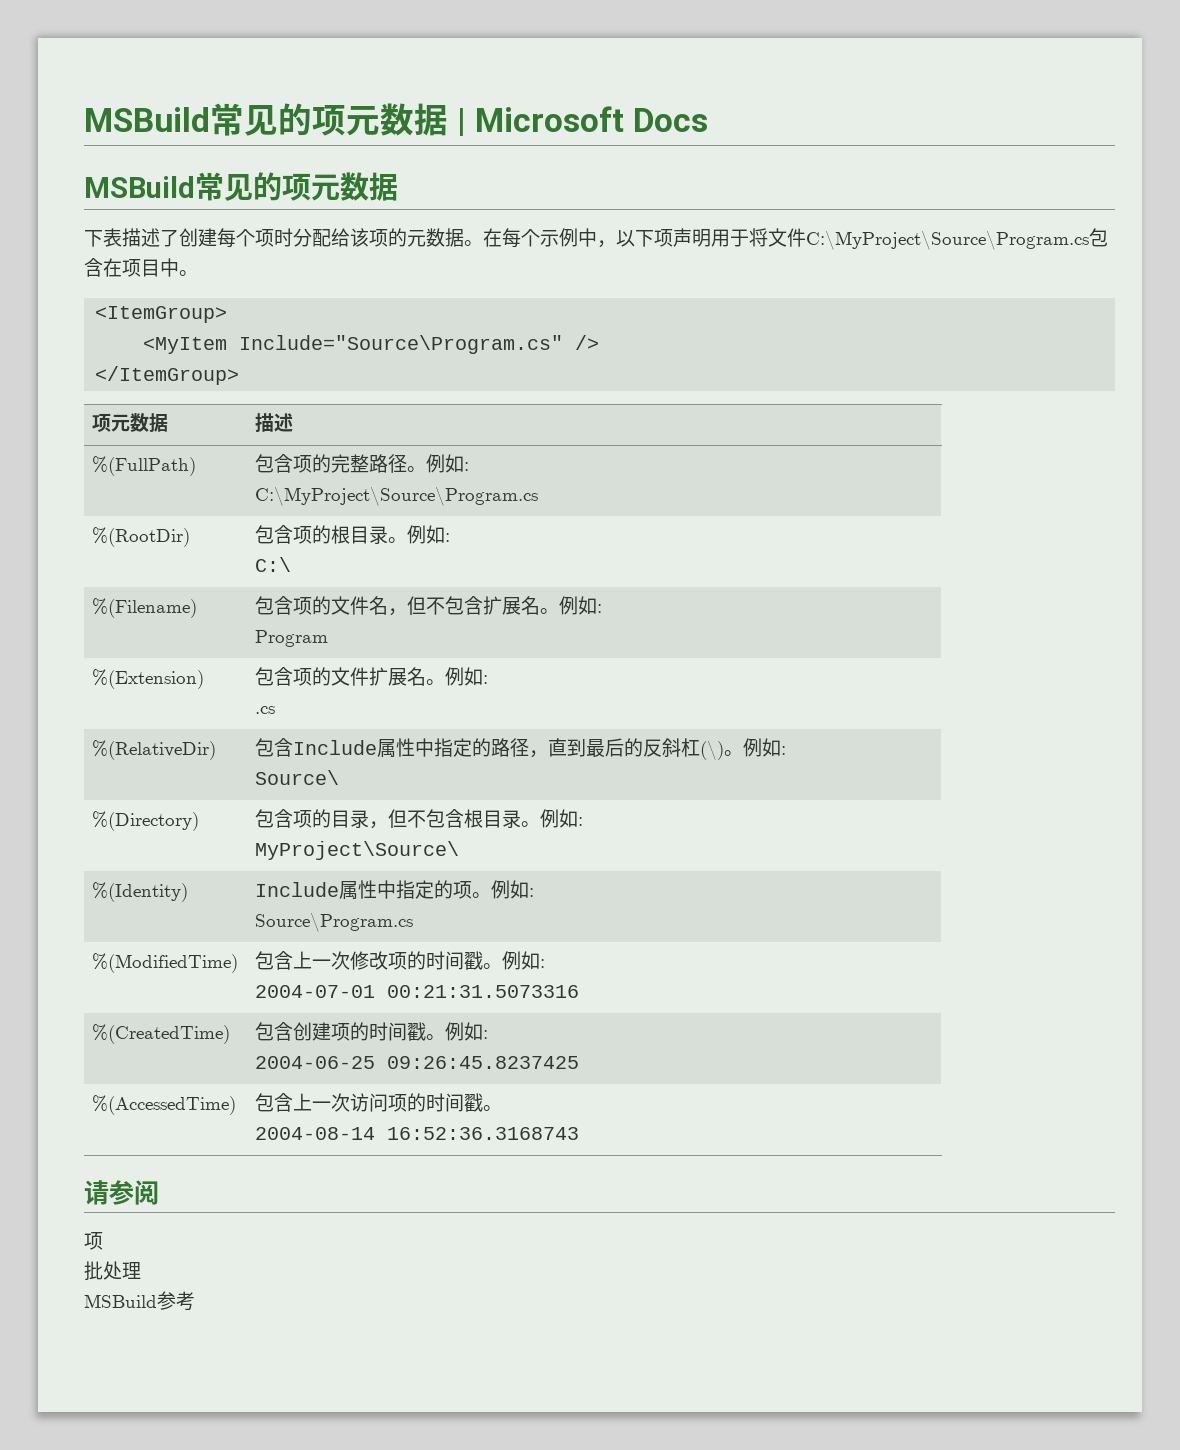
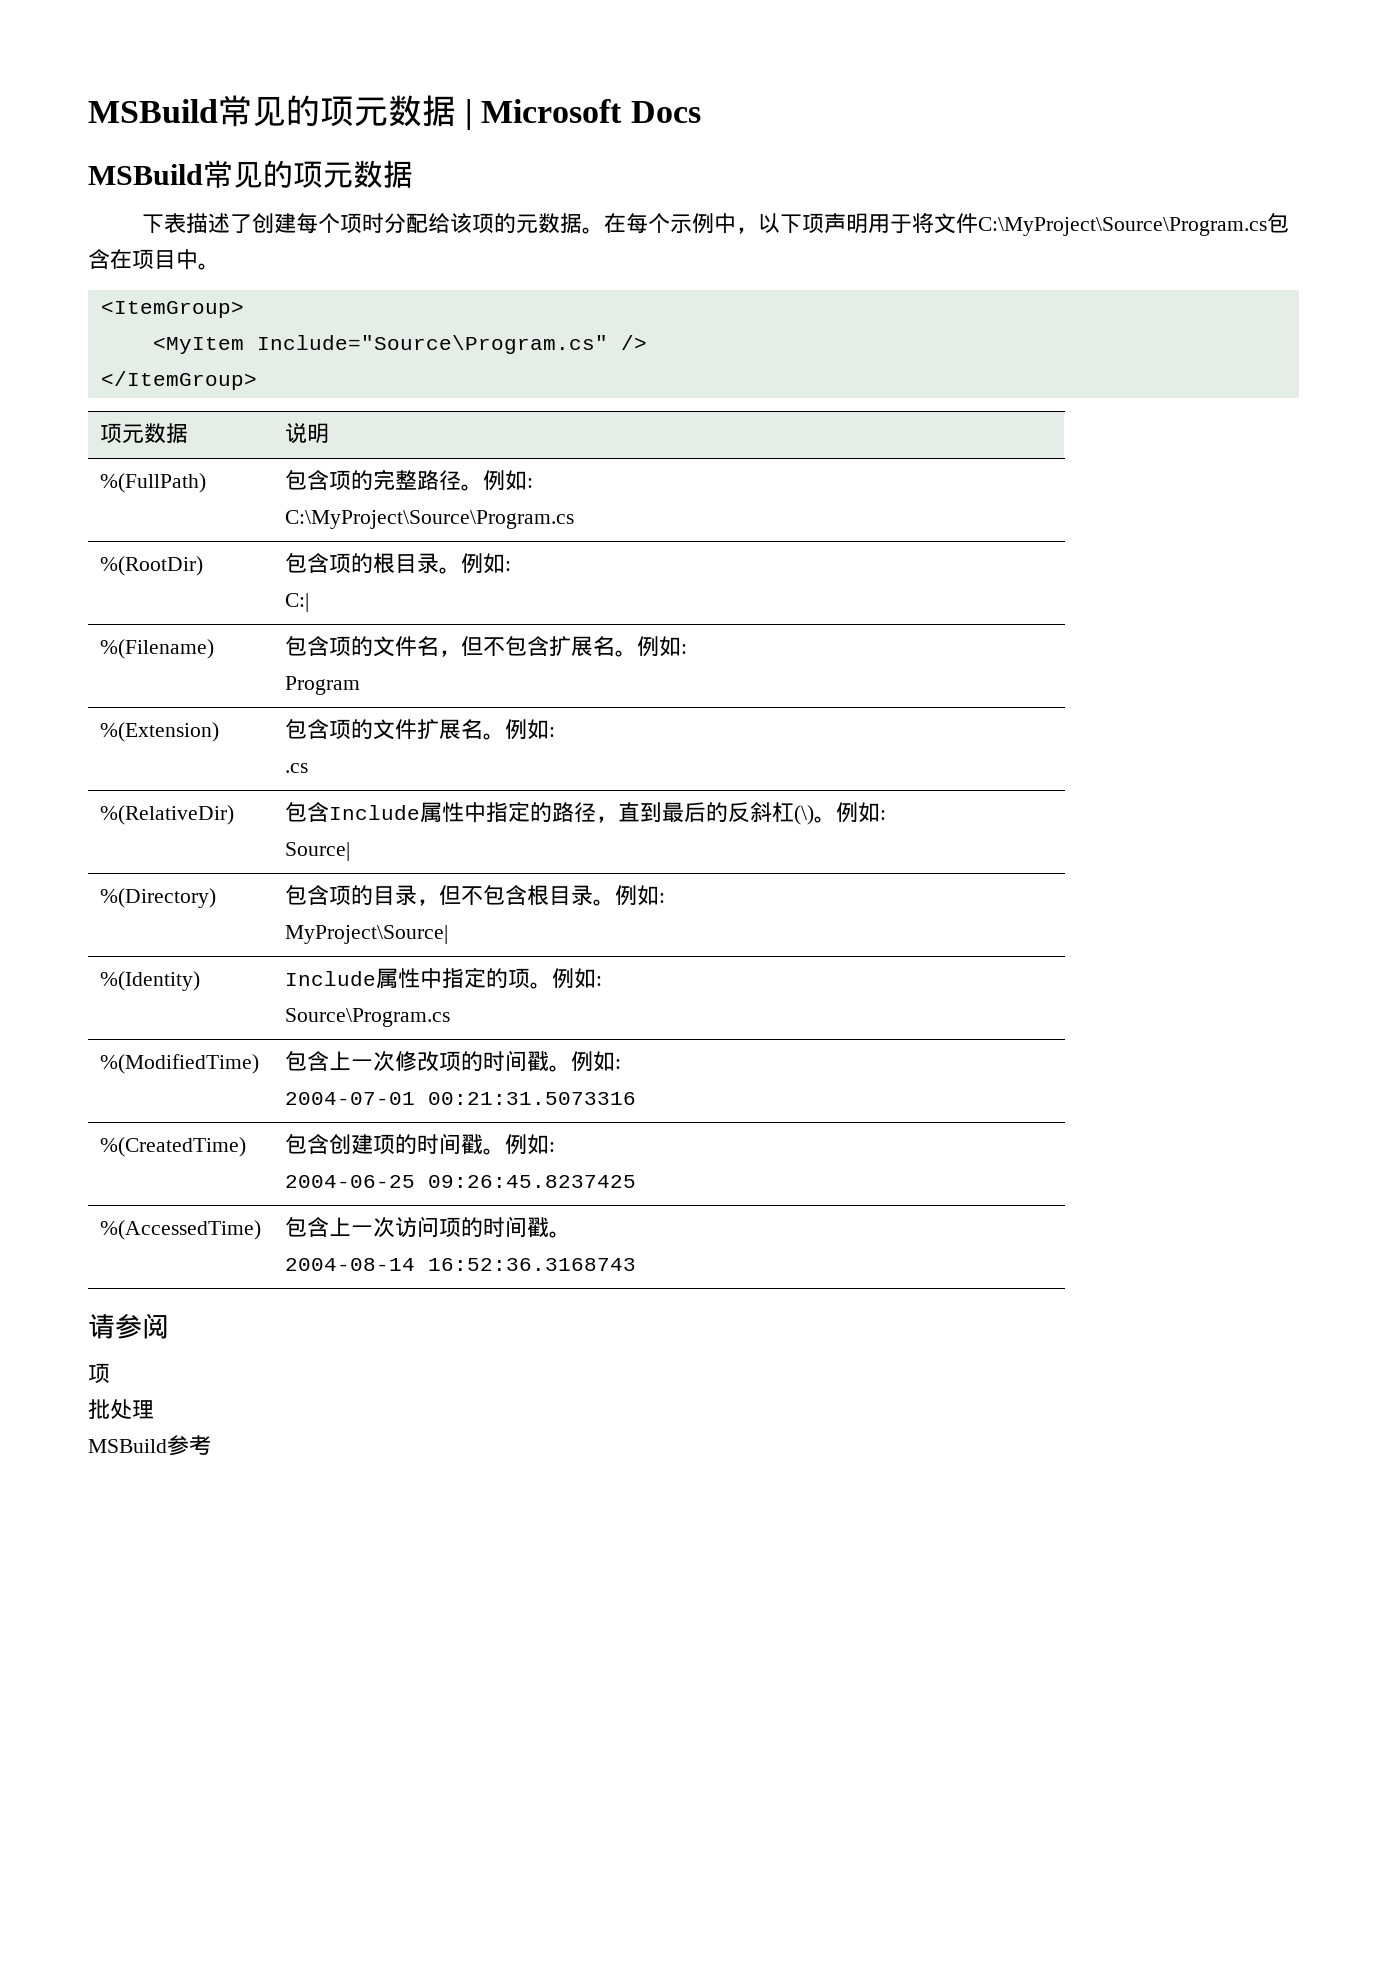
[255,413,294,432] 描述 -> [284,423,329,444] 说明
[255,557,292,572] C:\ -> [284,593,309,612] C:|
[255,770,340,785] Source\ -> [284,842,350,861] Source|
[255,841,460,860] MyProject\Source\ -> [284,925,448,944] MyProject\Source|

